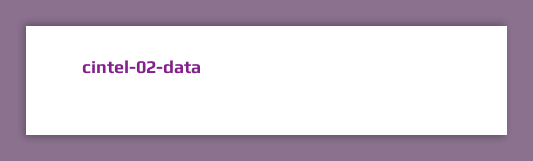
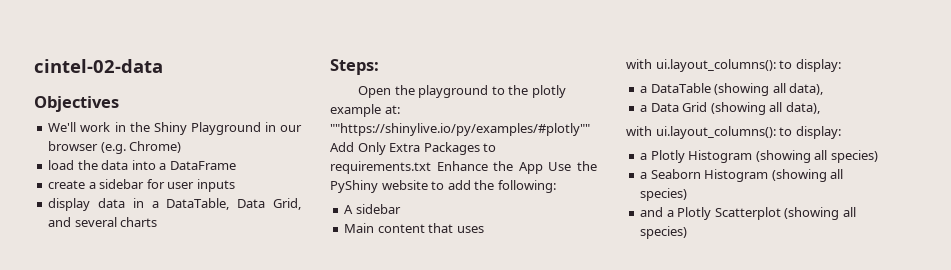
(201, 67) none -> [34,96,119,112] [48,122,302,135] [48,141,182,154] [48,160,236,170] [48,179,235,192] [48,198,301,211] [48,217,158,227] [330,59,379,75] [358,85,566,98] [330,104,400,117] [330,123,590,136] [330,142,497,155] [330,161,597,174] [330,180,556,193] [344,204,401,214] [344,223,484,233] [626,59,841,72] [640,83,824,96] [640,102,820,115] [626,126,841,139] [640,150,878,163] [640,169,844,182] [640,188,688,201] [640,207,856,220] [640,226,688,239] // Objectives // We'll work in the Shiny Playground in our browser (e.g. Chrome) // load the data into a DataFrame // create a sidebar for user inputs // display data in a DataTable, Data Grid, and several charts // Steps: // Open the playground to the plotly example at: ""https://shinylive.io/py/examples/#plotly"" Add Only Extra Packages to requirements.txt Enhance the App Use the PyShiny website to add the following: // A sidebar // Main content that uses // with ui.layout_columns(): to display: // a DataTable (showing all data), // a Data Grid (showing all data), // with ui.layout_columns(): to display: // a Plotly Histogram (showing all species) // a Seaborn Histogram (showing all species) // and a Plotly Scatterplot (showing all species)

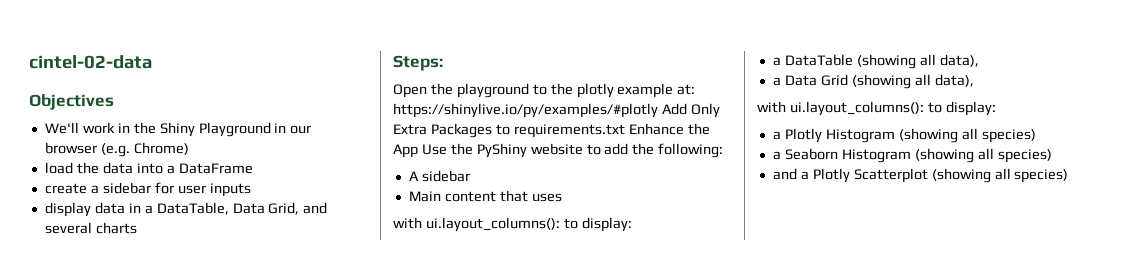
[330,123,590,136] ""https://shinylive.io/py/examples/#plotly"" -> [393,103,658,118] https://shinylive.io/py/examples/#plotly

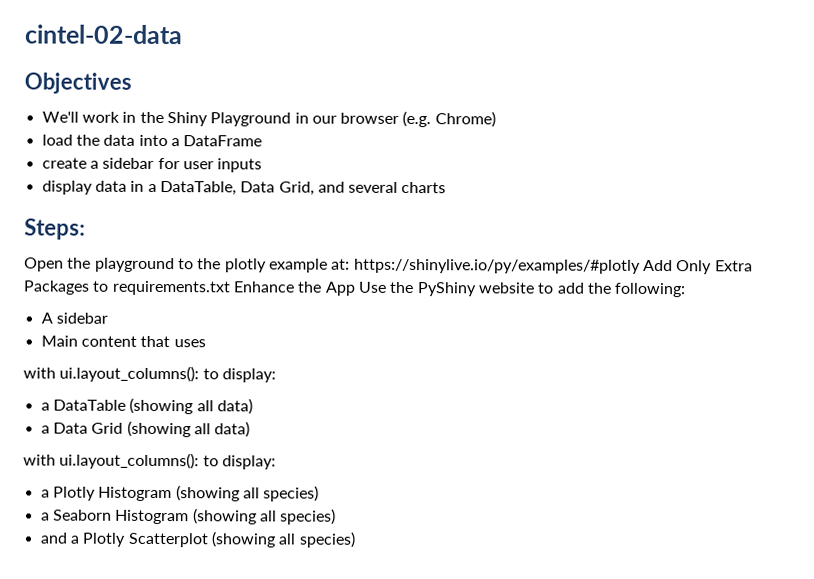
[939,54,979,67] data), -> [216,398,253,415] data)
[934,74,974,87] data), -> [214,421,251,438] data)

